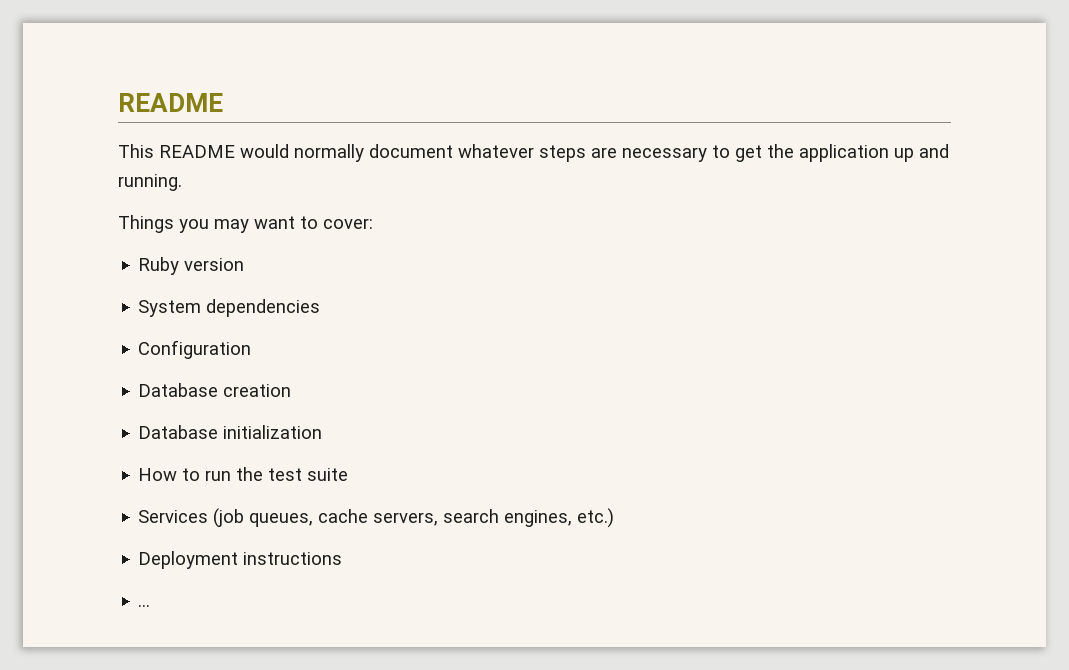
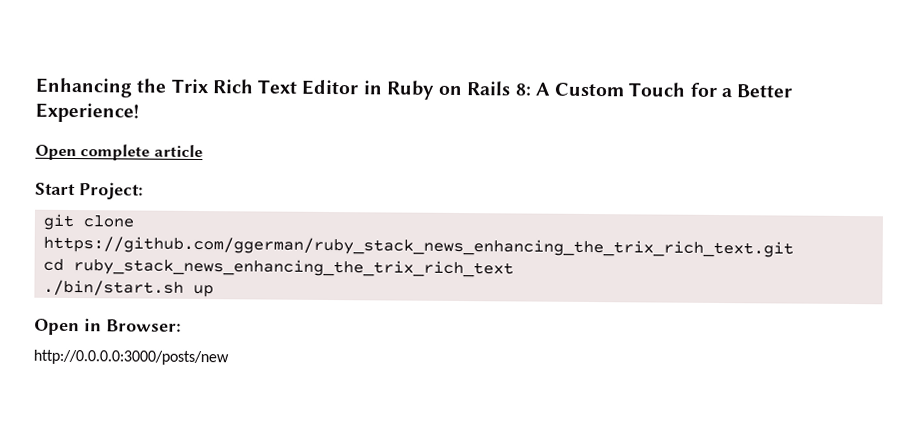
[118,93,223,112] [118,144,949,162] [118,174,182,191] [118,215,373,233] [138,257,245,275] [138,299,321,317] [138,340,252,359] [138,383,292,397] [138,425,323,439] [138,467,349,481] [138,508,615,528] [138,551,343,569] [138,604,151,607] README // This README would normally document whatever steps are necessary to get the application up and running. // Things you may want to cover: // Ruby version // System dependencies // Configuration // Database creation // Database initialization // How to run the test suite // Services (job queues, cache servers, search engines, etc.) // Deployment instructions // ... -> [35,77,793,100] [35,102,139,123] [35,144,203,161] [35,182,144,200] [43,213,135,231] [43,235,795,258] [43,258,515,278] [43,279,215,298] [34,318,182,336] [33,349,229,366] Enhancing the Trix Rich Text Editor in Ruby on Rails 8: A Custom Touch for a Better Experience! // Open complete article // Start Project: // git clone https://github.com/ggerman/ruby_stack_news_enhancing_the_trix_rich_text.git // cd ruby_stack_news_enhancing_the_trix_rich_text // ./bin/start.sh up // Open in Browser: // http://0.0.0.0:3000/posts/new

